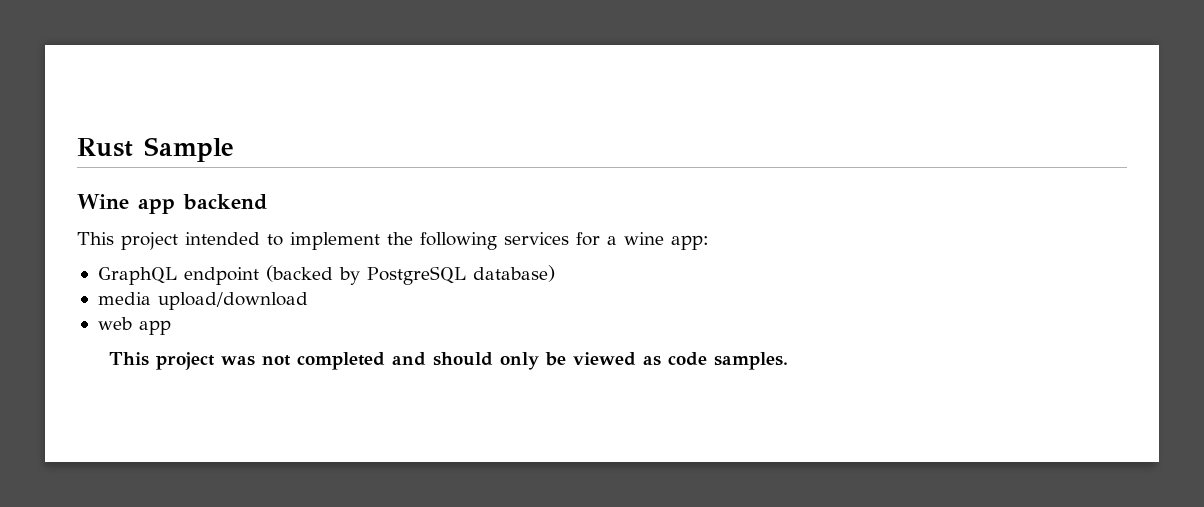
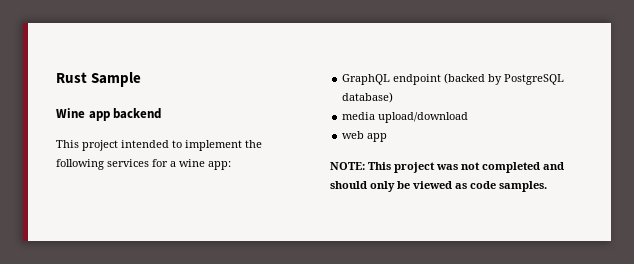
(171, 327) none -> [330,162,365,170] NOTE:

